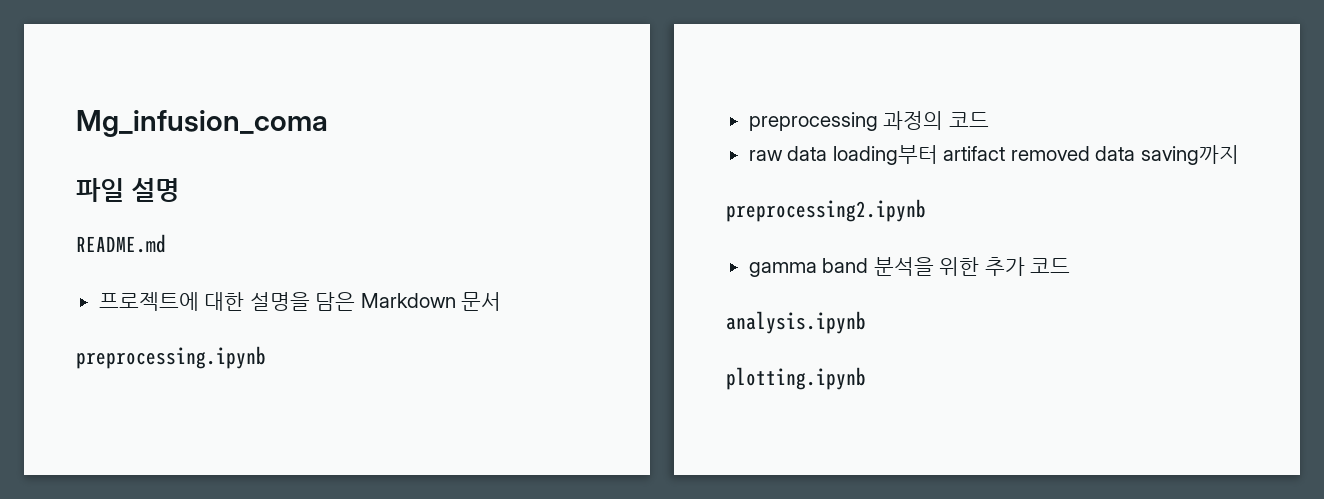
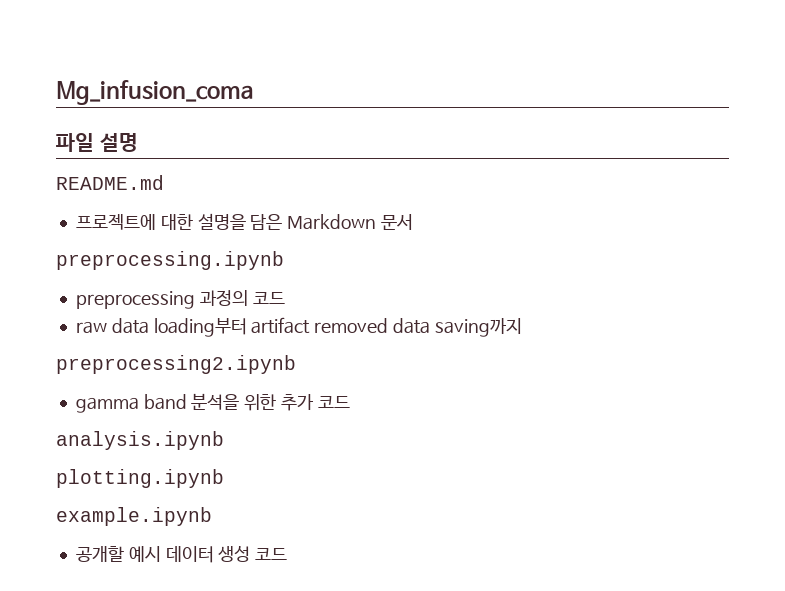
(866, 378) none -> [56,507,212,526] [75,546,288,563] // example.ipynb // 공개할 예시 데이터 생성 코드

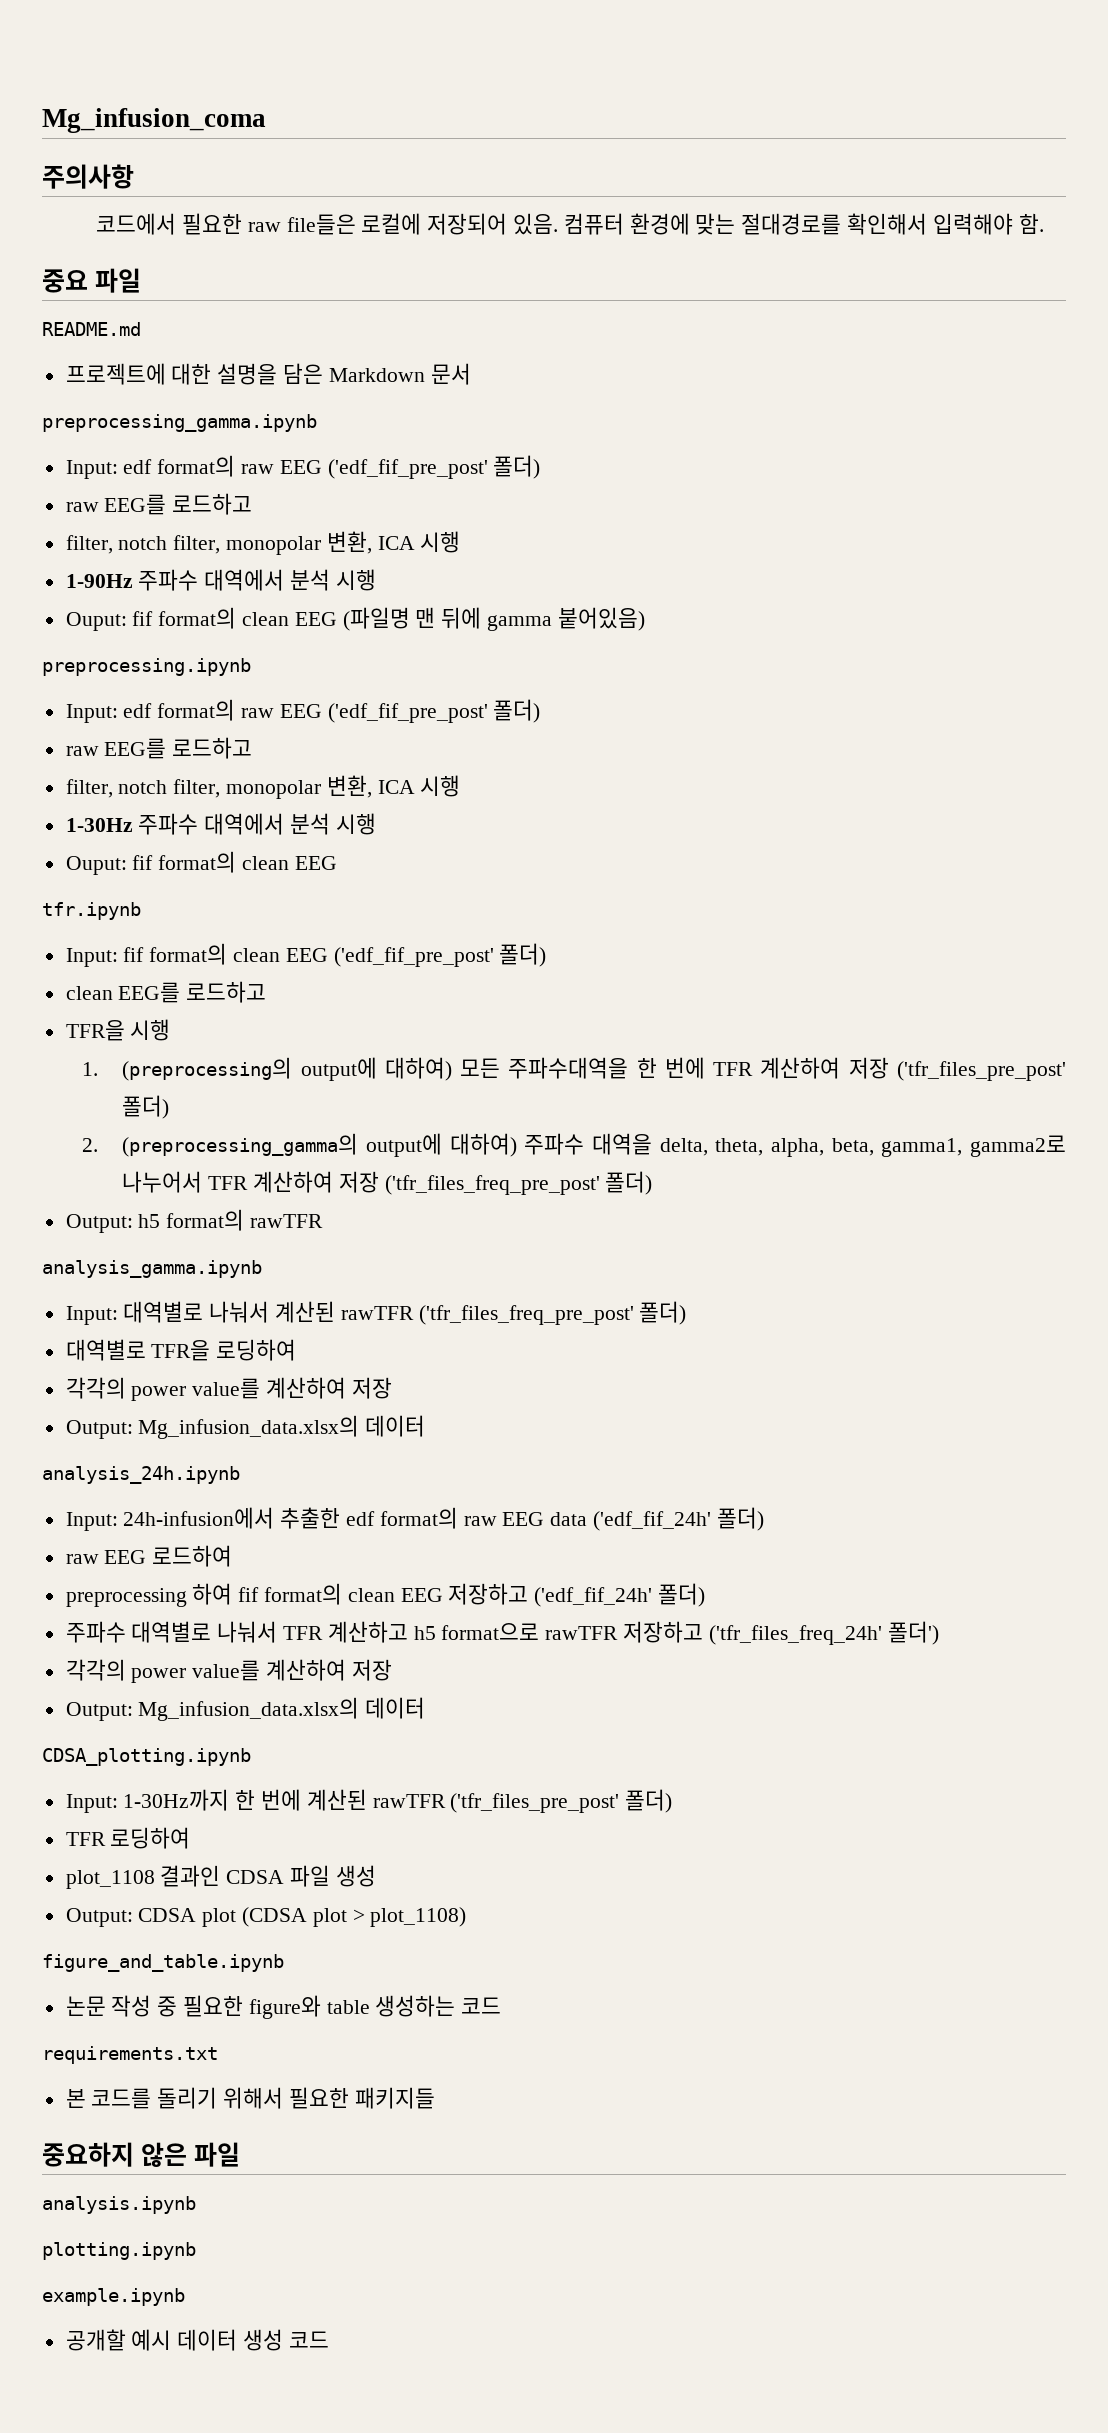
[56,133,138,152] 파일 설명 -> [42,164,134,189] [96,213,1044,235] [42,268,141,293] 주의사항 // 코드에서 필요한 raw file들은 로컬에 저장되어 있음. 컴퓨터 환경에 맞는 절대경로를 확인해서 입력해야 함. // 중요 파일
[56,251,284,270] [75,290,285,309] [75,317,522,337] [56,355,296,374] [75,393,351,413] preprocessing.ipynb // preprocessing 과정의 코드 // raw data loading부터 artifact removed data saving까지 // preprocessing2.ipynb // gamma band 분석을 위한 추가 코드 -> [42,414,317,432] [65,455,541,479] [65,493,253,515] [65,531,461,555] [65,569,376,591] [65,607,645,631] [42,658,251,676] [65,699,541,723] [65,737,253,759] [65,775,461,799] [65,813,376,835] [65,851,337,875] [42,902,141,920] [65,943,547,967] [65,981,267,1003] [65,1019,171,1041] [82,1057,1067,1081] [122,1095,170,1119] [82,1133,1067,1157] [122,1171,653,1195] [65,1209,324,1233] [42,1260,262,1278] [65,1301,687,1325] [65,1339,297,1361] [65,1377,392,1401] [65,1415,426,1439] [42,1466,240,1484] [65,1507,764,1531] [65,1545,233,1567] [65,1583,706,1607] [65,1621,939,1645] [65,1659,392,1683] [65,1697,426,1721] [42,1748,251,1766] [65,1789,673,1813] [65,1827,191,1849] [65,1865,376,1889] [65,1907,467,1927] [42,1954,284,1972] [65,1995,502,2019] [42,2046,218,2064] [65,2087,435,2109] [42,2142,240,2167] preprocessing_gamma.ipynb // Input: edf format의 raw EEG ('edf_fif_pre_post' 폴더) // raw EEG를 로드하고 // filter, notch filter, monopolar 변환, ICA 시행 // 1-90Hz 주파수 대역에서 분석 시행 // Ouput: fif format의 clean EEG (파일명 맨 뒤에 gamma 붙어있음) // preprocessing.ipynb // Input: edf format의 raw EEG ('edf_fif_pre_post' 폴더) // raw EEG를 로드하고 // filter, notch filter, monopolar 변환, ICA 시행 // 1-30Hz 주파수 대역에서 분석 시행 // Ouput: fif format의 clean EEG // tfr.ipynb // Input: fif format의 clean EEG ('edf_fif_pre_post' 폴더) // clean EEG를 로드하고 // TFR을 시행 // 1. (preprocessing의 output에 대하여) 모든 주파수대역을 한 번에 TFR 계산하여 저장 ('tfr_files_pre_post' 폴더) // 2. (preprocessing_gamma의 output에 대하여) 주파수 대역을 delta, theta, alpha, beta, gamma1, gamma2로 나누어서 TFR 계산하여 저장 ('tfr_files_freq_pre_post' 폴더) // Output: h5 format의 rawTFR // analysis_gamma.ipynb // Input: 대역별로 나눠서 계산된 rawTFR ('tfr_files_freq_pre_post' 폴더) // 대역별로 TFR을 로딩하여 // 각각의 power value를 계산하여 저장 // Output: Mg_infusion_data.xlsx의 데이터 // analysis_24h.ipynb // Input: 24h-infusion에서 추출한 edf format의 raw EEG data ('edf_fif_24h' 폴더) // raw EEG 로드하여 // preprocessing 하여 fif format의 clean EEG 저장하고 ('edf_fif_24h' 폴더) // 주파수 대역별로 나눠서 TFR 계산하고 h5 format으로 rawTFR 저장하고 ('tfr_files_freq_24h' 폴더') // 각각의 power value를 계산하여 저장 // Output: Mg_infusion_data.xlsx의 데이터 // CDSA_plotting.ipynb // Input: 1-30Hz까지 한 번에 계산된 rawTFR ('tfr_files_pre_post' 폴더) // TFR 로딩하여 // plot_1108 결과인 CDSA 파일 생성 // Output: CDSA plot (CDSA plot > plot_1108) // figure_and_table.ipynb // 논문 작성 중 필요한 figure와 table 생성하는 코드 // requirements.txt // 본 코드를 돌리기 위해서 필요한 패키지들 // 중요하지 않은 파일

